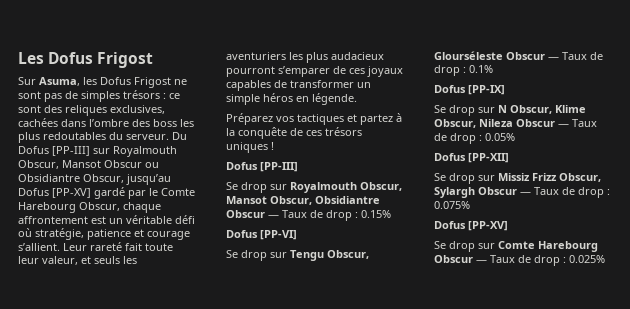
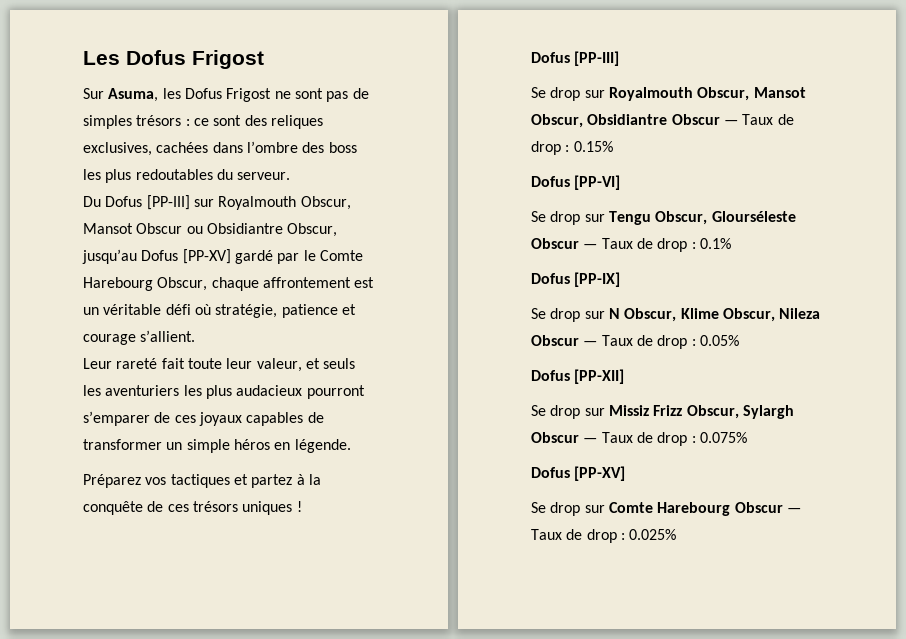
(169, 137) none -> (291, 176) //
(60, 247) none -> (196, 336) //

